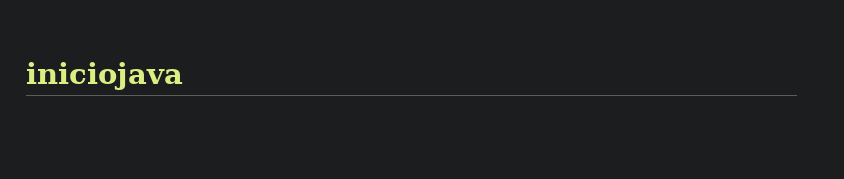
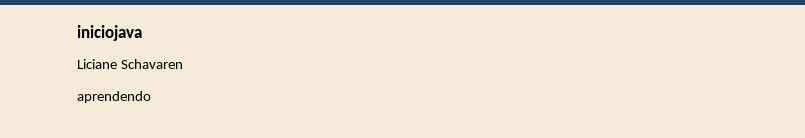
(183, 76) none -> [77,59,183,69] [77,91,151,103] // Liciane Schavaren // aprendendo

